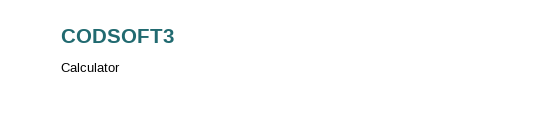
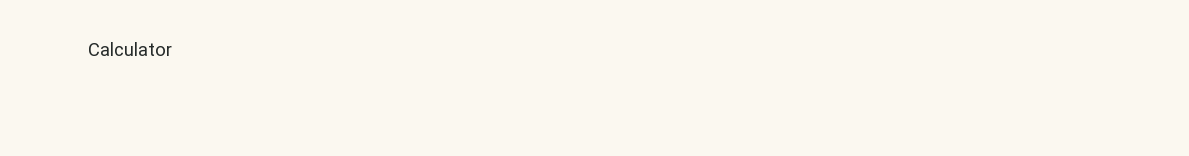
[61,29,174,43] CODSOFT3 // -> (88, 49) none

